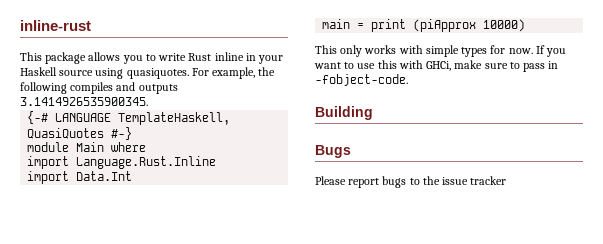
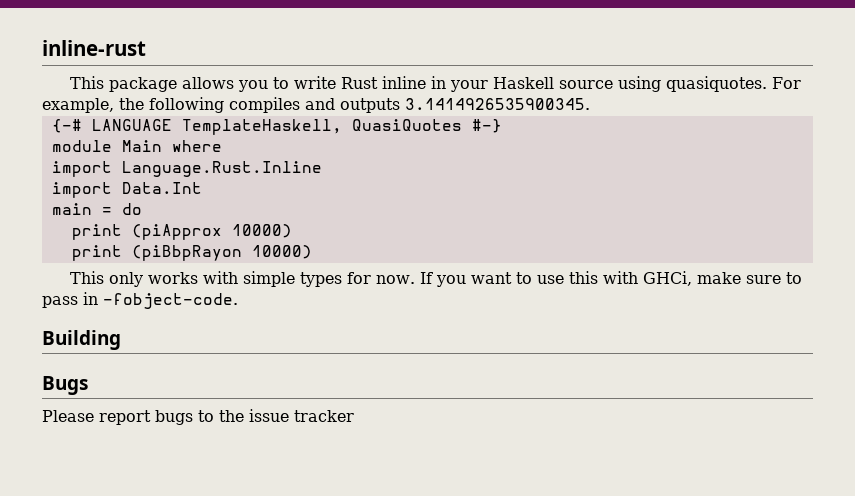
(365, 26) none -> [121,203,142,215] do //
(526, 25) none -> [71,245,312,261] // print (piBbpRayon 10000)

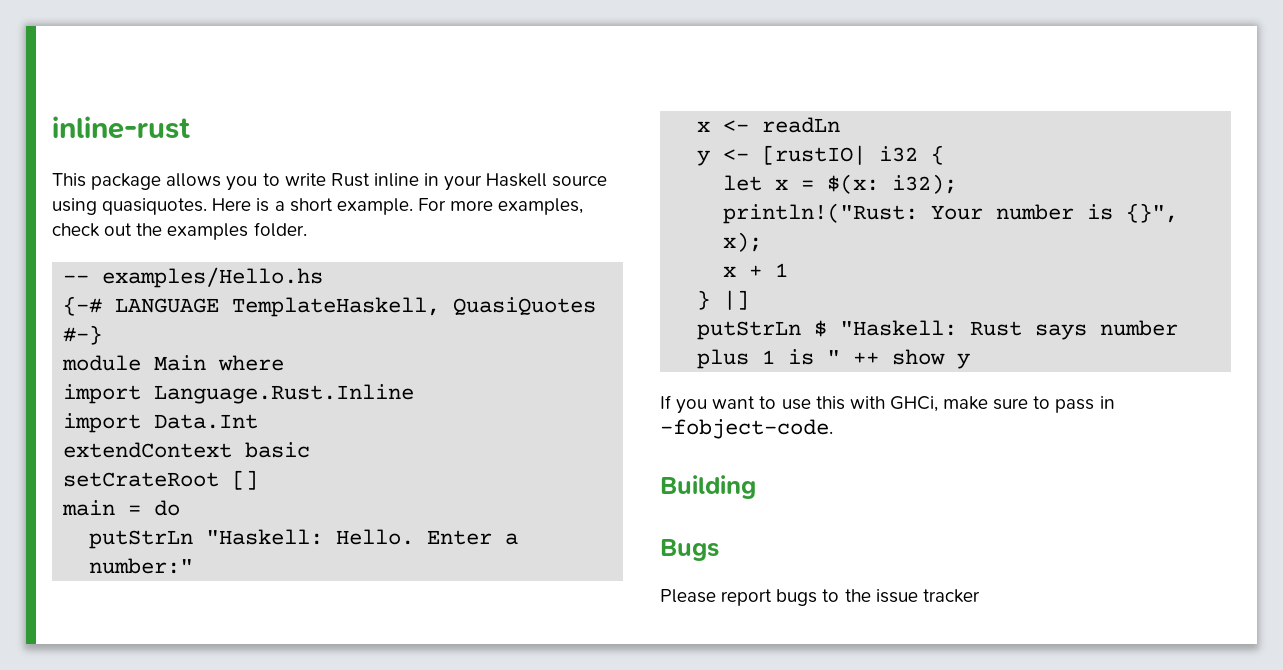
[772,77,802,89] [42,97,590,113] For example, the following compiles and outputs 3.1414926535900345. -> [212,198,584,215] [52,222,307,240] [63,267,324,288] Here is a short example. For more examples, check out the examples folder. // -- examples/Hello.hs
(202, 188) none -> [63,442,311,458] [63,470,259,490] // extendContext basic // setCrateRoot []
[71,224,292,240] [71,245,312,261] [70,271,416,287] print (piApprox 10000) // print (piBbpRayon 10000) // This only works with simple types for now. -> [89,529,519,549] [89,558,194,574] [697,117,841,133] [697,145,945,166] [723,174,958,194] [723,203,1179,224] [723,232,763,252] [723,263,789,277] [697,290,750,310] [697,320,1179,340] [697,349,971,369] putStrLn "Haskell: Hello. Enter a number:" // x <- readLn // y <- [rustIO| i32 { // let x = $(x: i32); // println!("Rust: Your number is {}", x); // x + 1 // } |] // putStrLn $ "Haskell: Rust says number plus 1 is " ++ show y //

